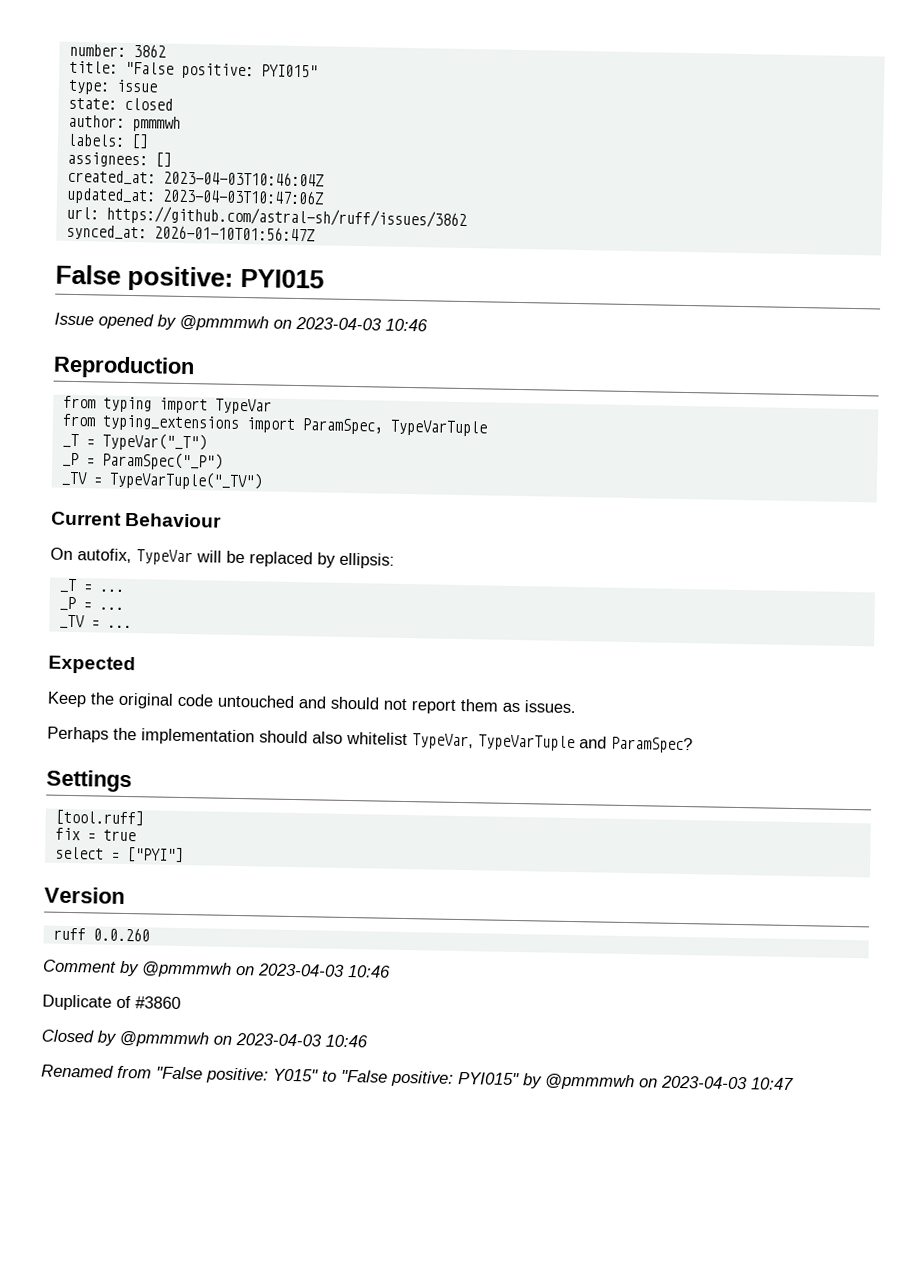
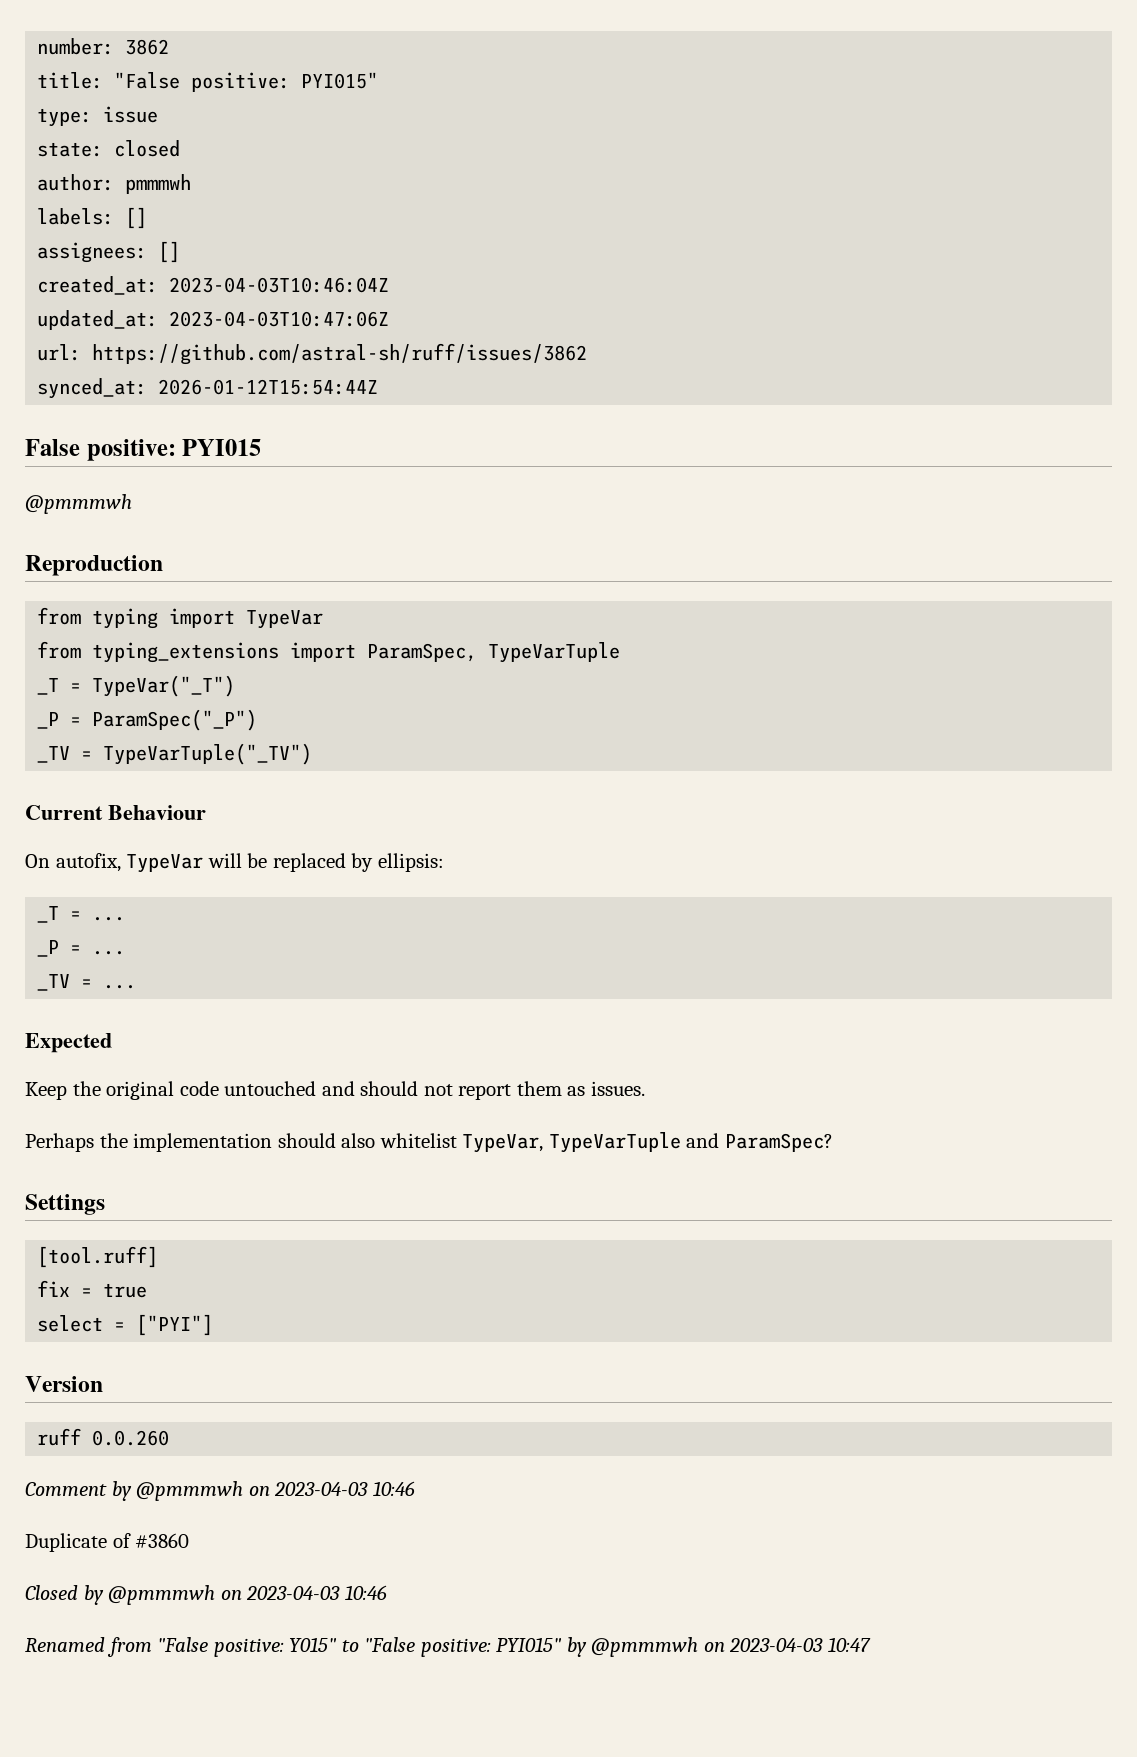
[153,225,315,242] 2026-01-10T01:56:47Z -> [158,379,379,395] 2026-01-12T15:54:44Z
[54,312,428,332] Issue opened by @pmmmwh on 2023-04-03 10:46 -> [25,494,132,514] @pmmmwh

